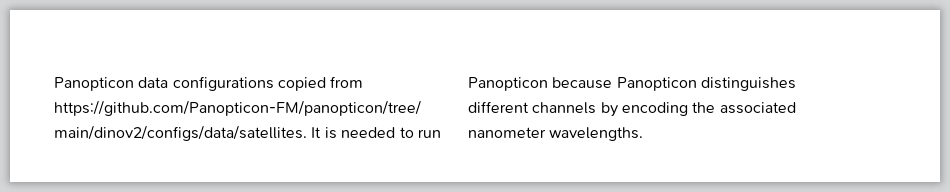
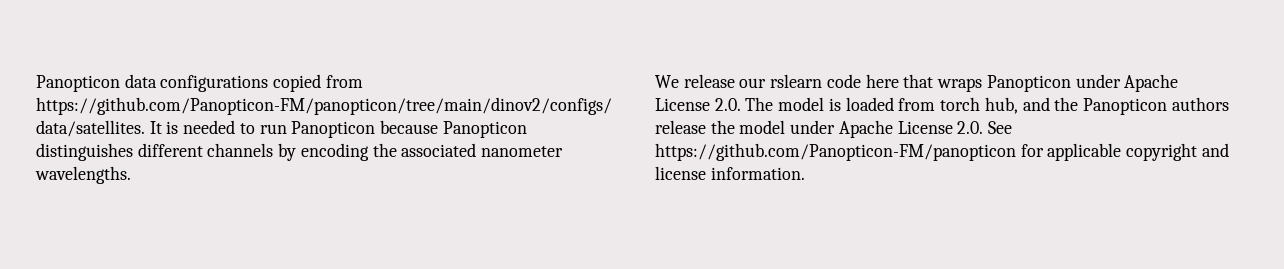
(644, 134) none -> [655,74,1179,92] [655,97,1229,115] [655,120,1013,138] [655,143,1229,161] [655,166,805,180] // We release our rslearn code here that wraps Panopticon under Apache License 2.0. The model is loaded from torch hub, and the Panopticon authors release the model under Apache License 2.0. See https://github.com/Panopticon-FM/panopticon for applicable copyright and license information.

